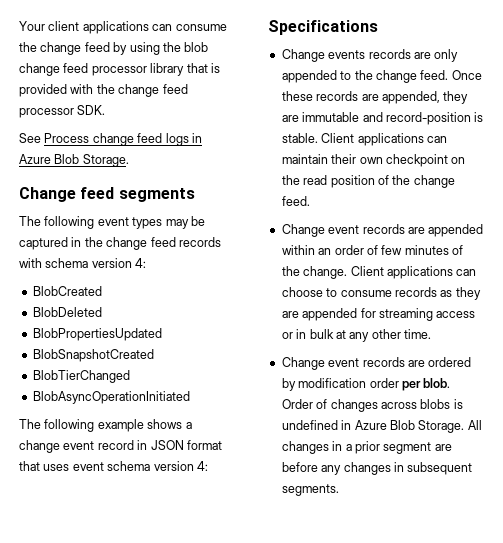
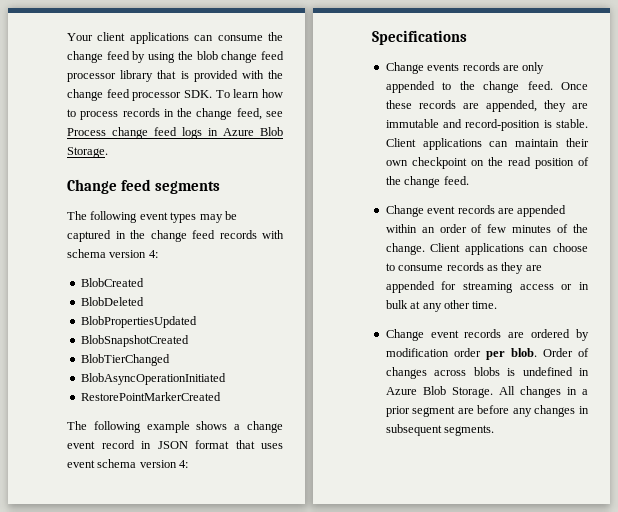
[19,133,41,143] // See -> [215,89,283,98] [67,108,283,120] To learn how to process records in the change feed, see
(190, 397) none -> [80,392,221,401] // RestorePointMarkerCreated

